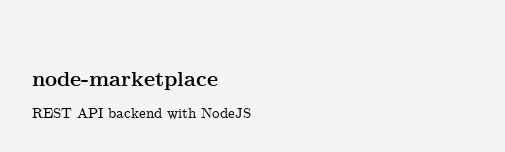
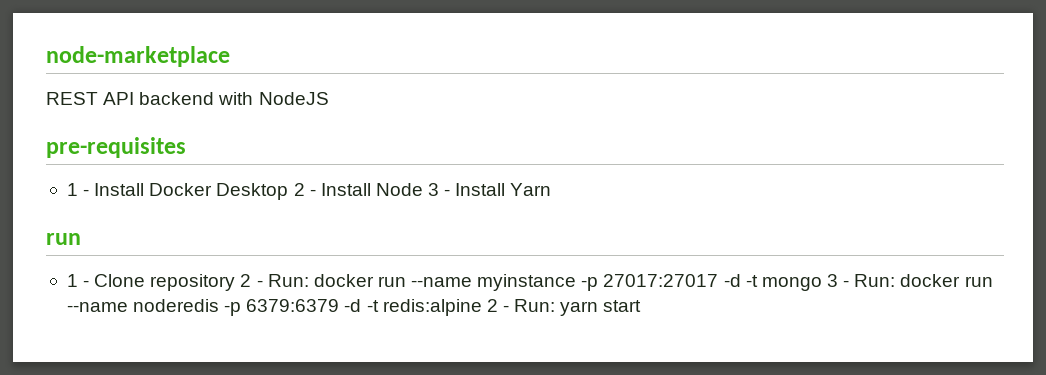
(251, 112) none -> [46,137,186,158] [66,183,552,200] [46,233,81,245] [66,274,993,291] [66,299,642,316] // pre-requisites // 1 - Install Docker Desktop 2 - Install Node 3 - Install Yarn // run // 1 - Clone repository 2 - Run: docker run --name myinstance -p 27017:27017 -d -t mongo 3 - Run: docker run --name noderedis -p 6379:6379 -d -t redis:alpine 2 - Run: yarn start

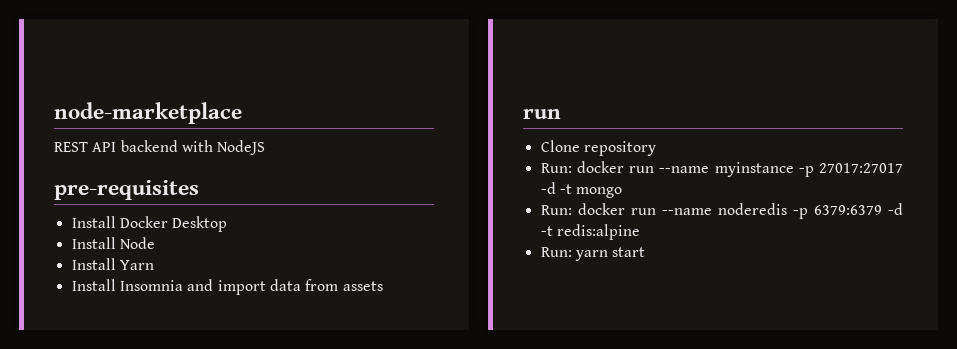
[66,183,90,196] 1 - -> (199, 190) none
[293,183,316,196] 2 - -> (228, 224) //
[428,183,451,196] 3 - -> (155, 243) //
(552, 189) none -> [71,279,383,295] // Install Insomnia and import data from assets
[66,274,90,287] 1 - -> (561, 114) none
[240,274,263,287] 2 - -> (656, 148) //
[826,274,850,287] 3 - -> (623, 192) //
[486,299,509,312] 2 - -> (640, 232) //

